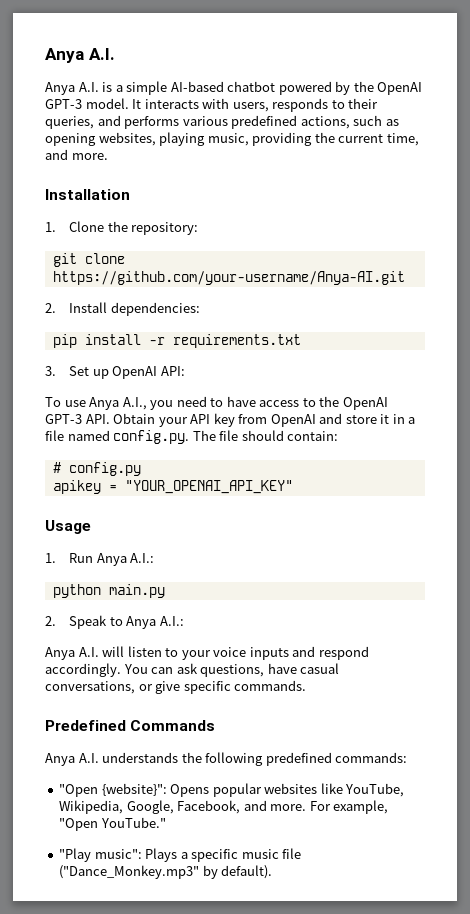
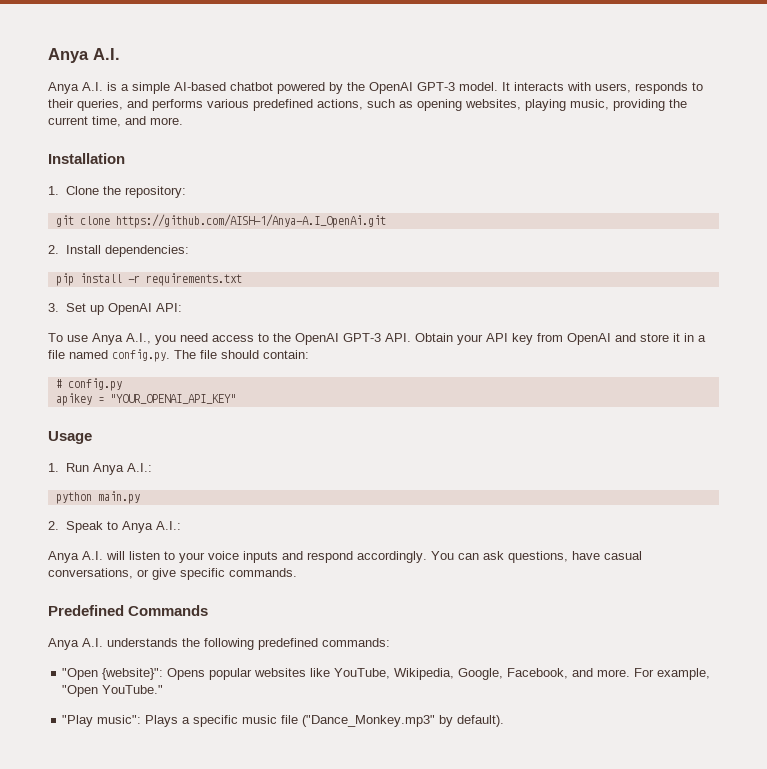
[52,271,405,285] https://github.com/your-username/Anya-AI.git -> [115,214,386,228] https://github.com/AISH-1/Anya-A.I_OpenAi.git
[210,396,256,407] to have -> (208, 337) none

